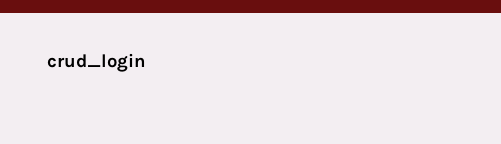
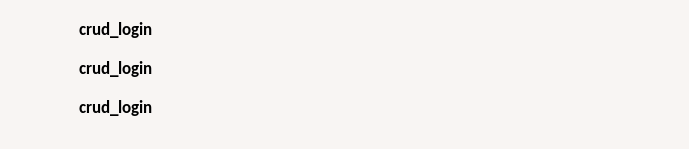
[47,53,146,72] crud_login -> [79,22,152,38] [79,61,152,77] [79,100,152,116] crud_login // crud_login // crud_login

